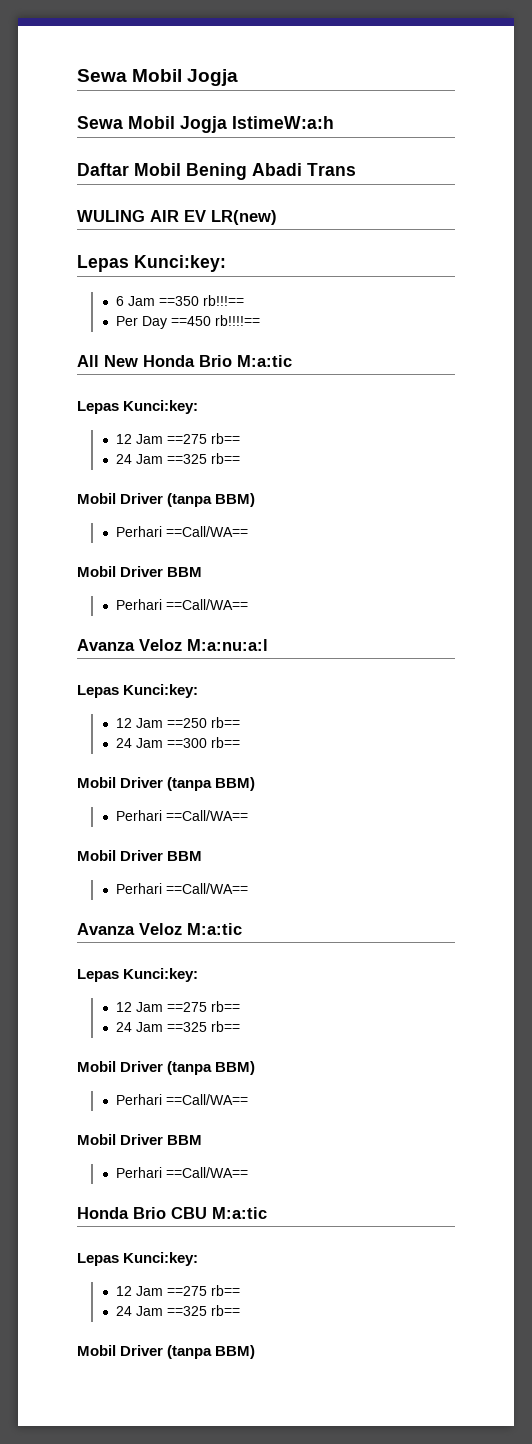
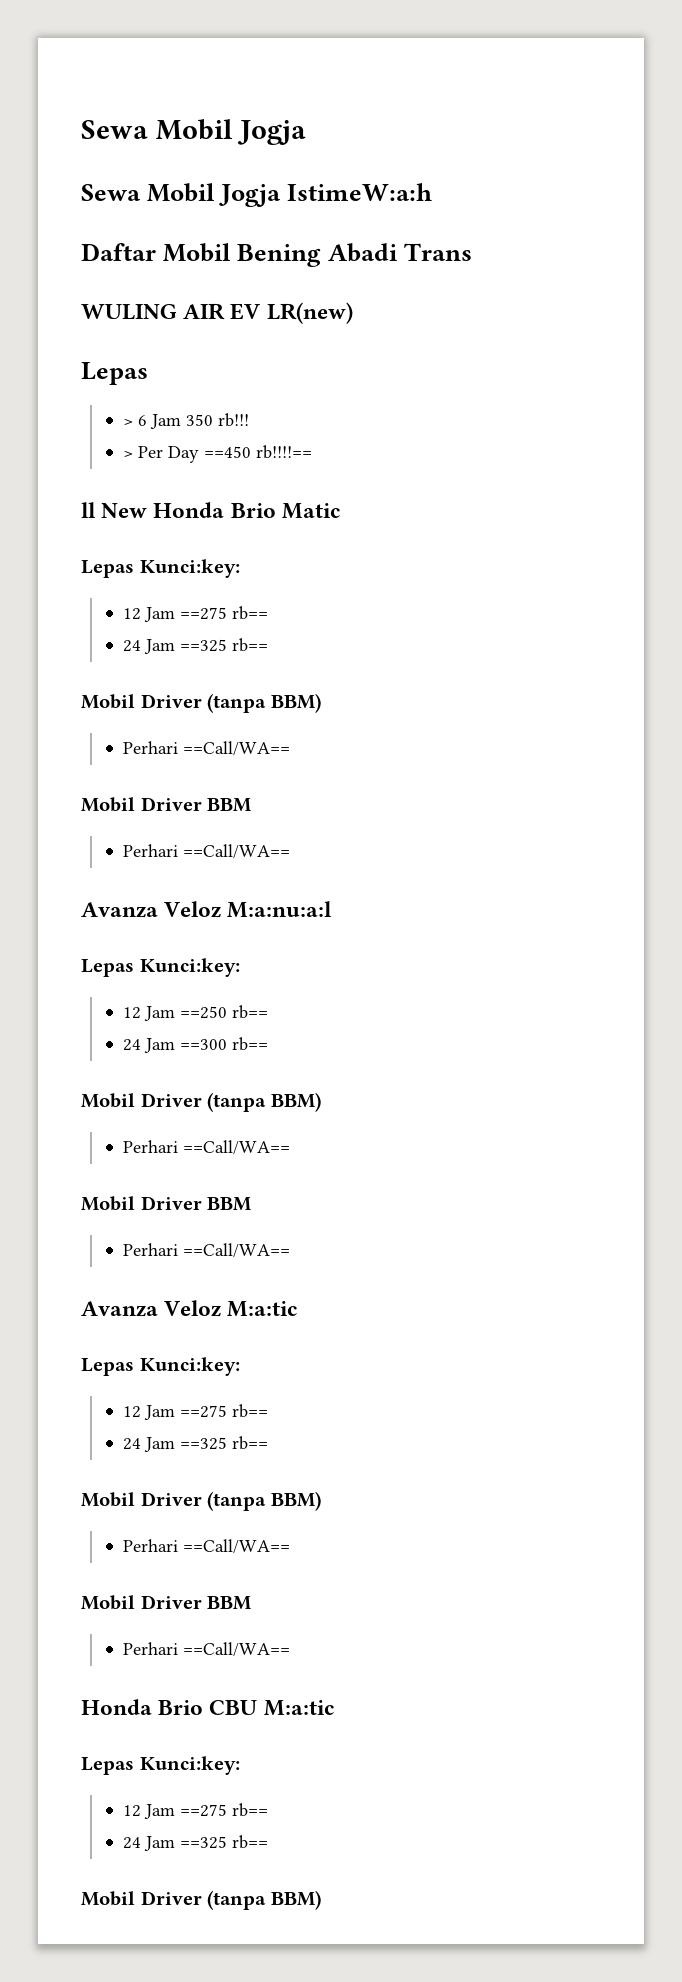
[134,255,226,272] Kunci:key: // -> [122,418,133,426] // >
[158,295,244,306] ==350 rb!!!== // -> [185,413,249,427] [122,450,133,458] 350 rb!!! // >
[77,355,99,367] All -> [81,502,96,518] ll
[237,355,292,367] M:a:tic -> [281,503,340,519] Matic

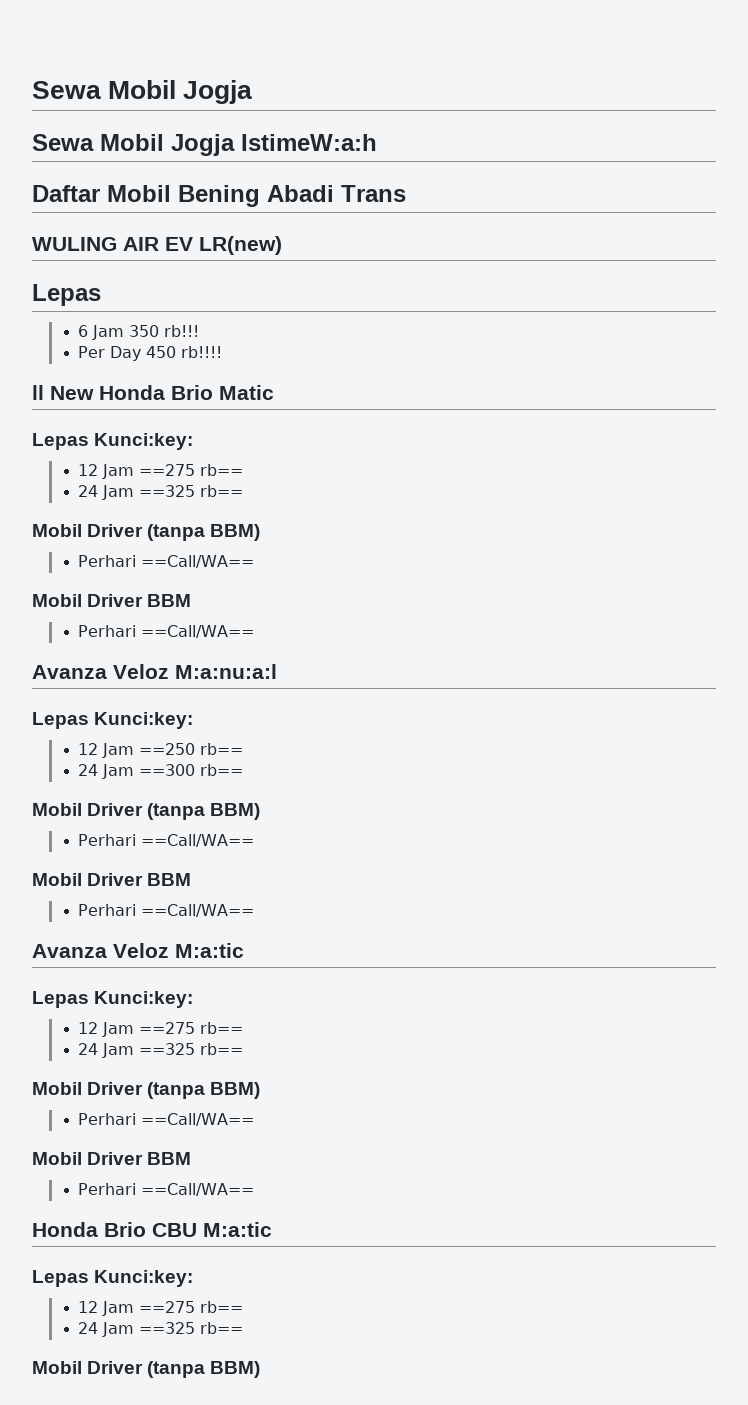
[122,418,133,426] > -> (101, 295) none
[122,450,133,458] > -> (200, 331) none
[203,445,312,459] ==450 rb!!!!== -> [146,346,223,358] 450 rb!!!!

